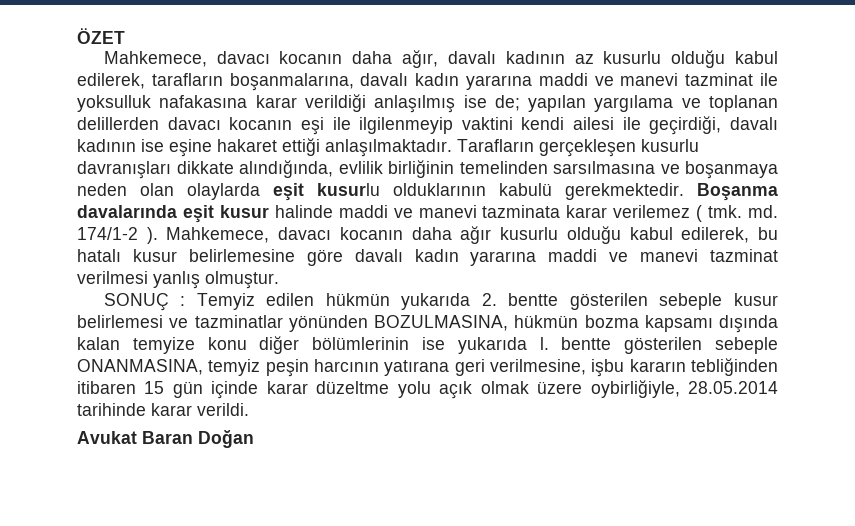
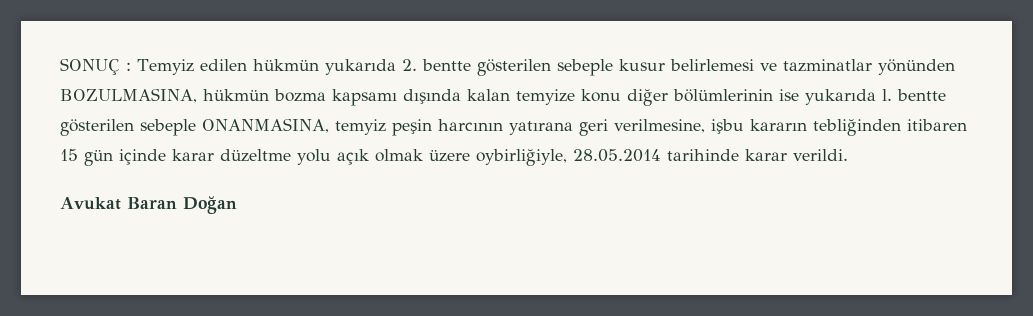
[77,28,125,44] [103,50,779,68] [77,73,778,91] [77,94,778,113] [77,116,778,135] [77,138,699,157] [77,160,778,179] [77,183,778,201] [77,205,778,223] [77,226,779,244] [77,249,778,266] [77,271,279,289] ÖZET // Mahkemece, davacı kocanın daha ağır, davalı kadının az kusurlu olduğu kabul edilerek, tarafların boşanmalarına, davalı kadın yararına maddi ve manevi tazminat ile yoksulluk nafakasına karar verildiği anlaşılmış ise de; yapılan yargılama ve toplanan delillerden davacı kocanın eşi ile ilgilenmeyip vaktini kendi ailesi ile geçirdiği, davalı kadının ise eşine hakaret ettiği anlaşılmaktadır. Tarafların gerçekleşen kusurlu davranışları dikkate alındığında, evlilik birliğinin temelinden sarsılmasına ve boşanmaya neden olan olaylarda eşit kusurlu olduklarının kabulü gerekmektedir. Boşanma davalarında eşit kusur halinde maddi ve manevi tazminata karar verilemez ( tmk. md. 174/1-2 ). Mahkemece, davacı kocanın daha ağır kusurlu olduğu kabul edilerek, bu hatalı kusur belirlemesine göre davalı kadın yararına maddi ve manevi tazminat verilmesi yanlış olmuştur. // -> (60, 66) none

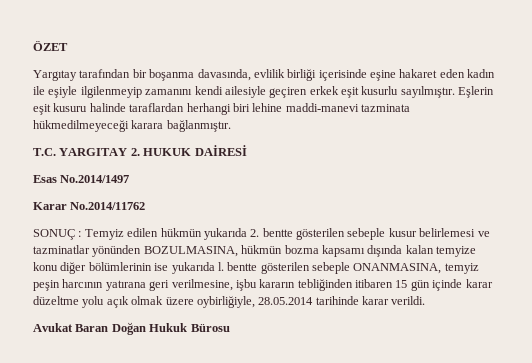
(60, 66) none -> [33,41,68,51] [33,69,496,81] [33,86,495,98] [33,103,410,115] [33,120,231,132] [33,145,247,156] [33,175,130,183] [33,202,146,210] ÖZET // Yargıtay tarafından bir boşanma davasında, evlilik birliği içerisinde eşine hakaret eden kadın ile eşiyle ilgilenmeyip zamanını kendi ailesiyle geçiren erkek eşit kusurlu sayılmıştır. Eşlerin eşit kusuru halinde taraflardan herhangi biri lehine maddi-manevi tazminata hükmedilmeyeceği karara bağlanmıştır. // T.C. YARGITAY 2. HUKUK DAİRESİ // Esas No.2014/1497 // Karar No.2014/11762 //
(237, 205) none -> [149,323,230,332] Hukuk Bürosu

